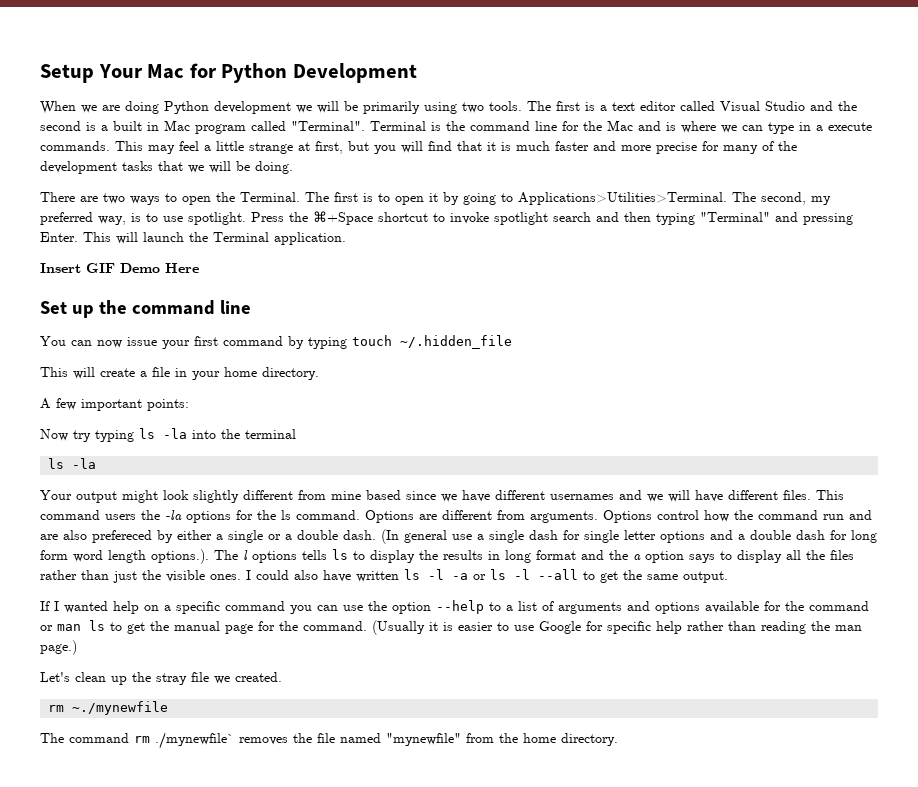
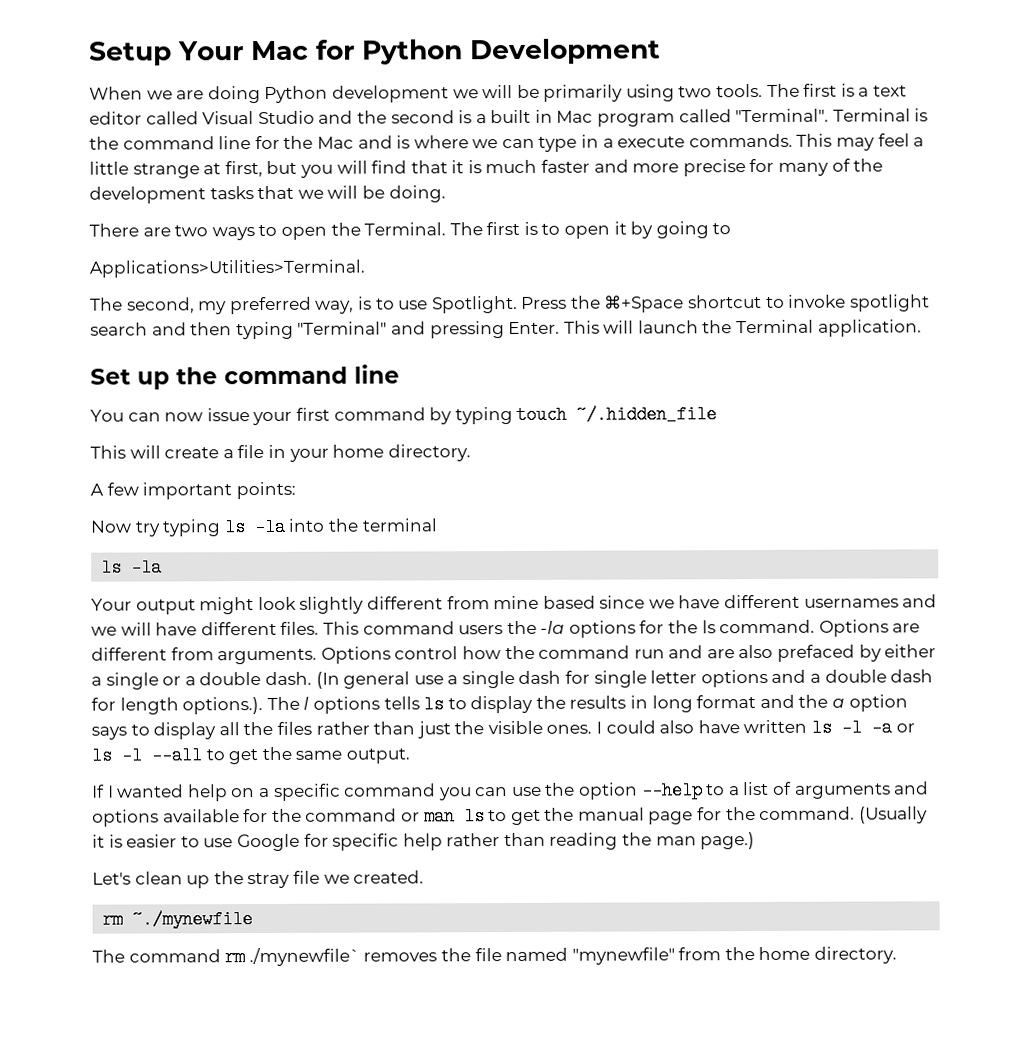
(513, 197) none -> (732, 229) //
(727, 198) none -> (365, 268) //
[188,212,246,225] spotlight. -> [431,295,518,314] Spotlight.
[40,263,199,273] // Insert GIF Demo Here -> (922, 328) none
[92,530,152,543] prefereced -> [777,644,856,662] prefaced
[851,530,877,543] [40,550,103,562] long form word -> (116, 704) none

